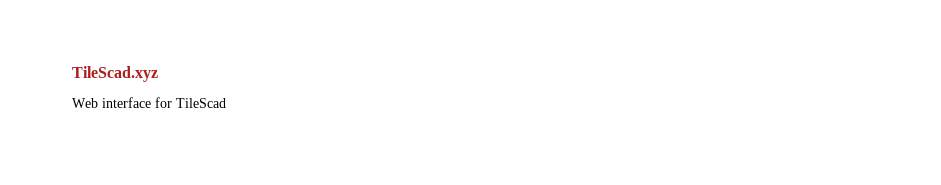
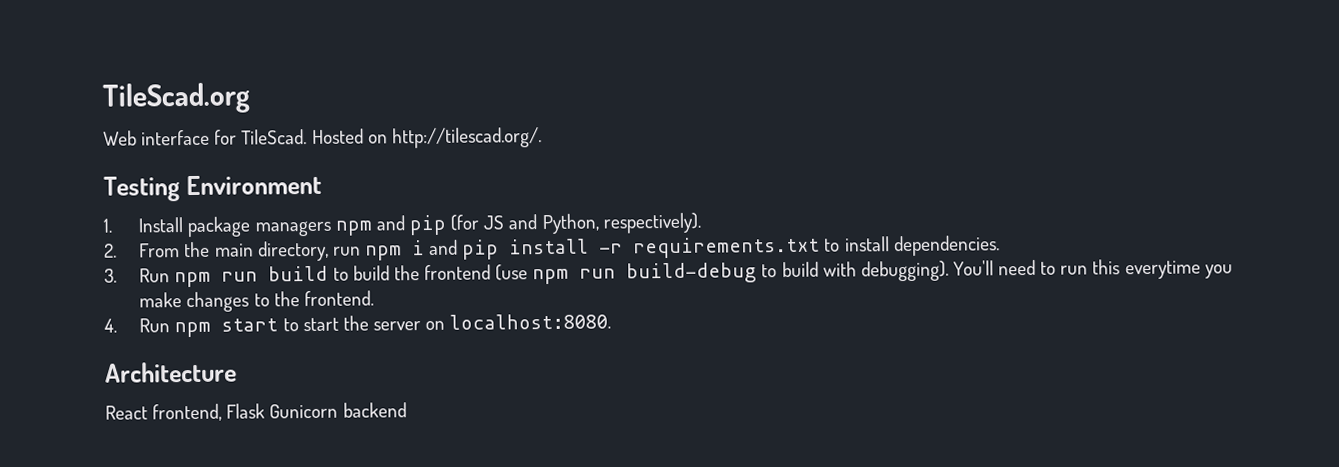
[72,66,158,82] TileScad.xyz -> [102,82,250,114] TileScad.org
[176,98,226,108] TileScad -> [241,127,542,149] [103,174,322,202] [103,212,701,238] [104,235,1000,262] [104,259,1233,288] [139,290,374,313] [104,313,612,338] [105,361,237,383] [105,402,407,422] TileScad. Hosted on http://tilescad.org/. // Testing Environment // 1. Install package managers npm and pip (for JS and Python, respectively). // 2. From the main directory, run npm i and pip install -r requirements.txt to install dependencies. // 3. Run npm run build to build the frontend (use npm run build-debug to build with debugging). You'll need to run this everytime you make changes to the frontend. // 4. Run npm start to start the server on localhost:8080. // Architecture // React frontend, Flask Gunicorn backend

